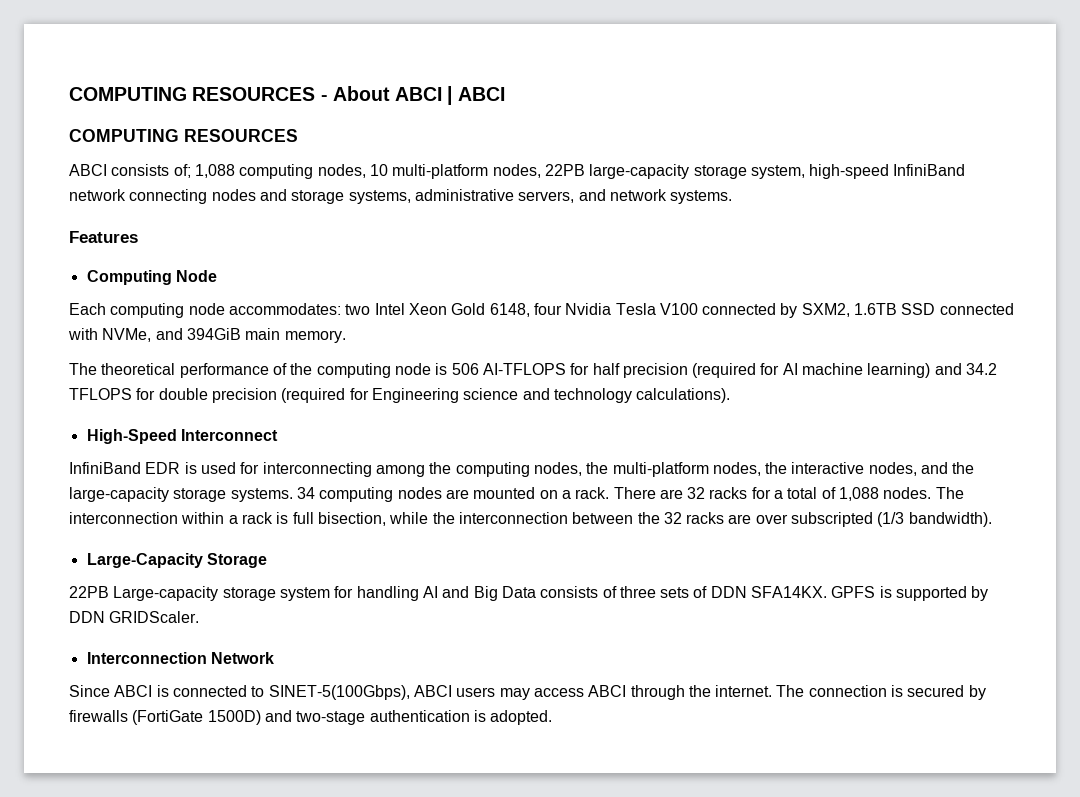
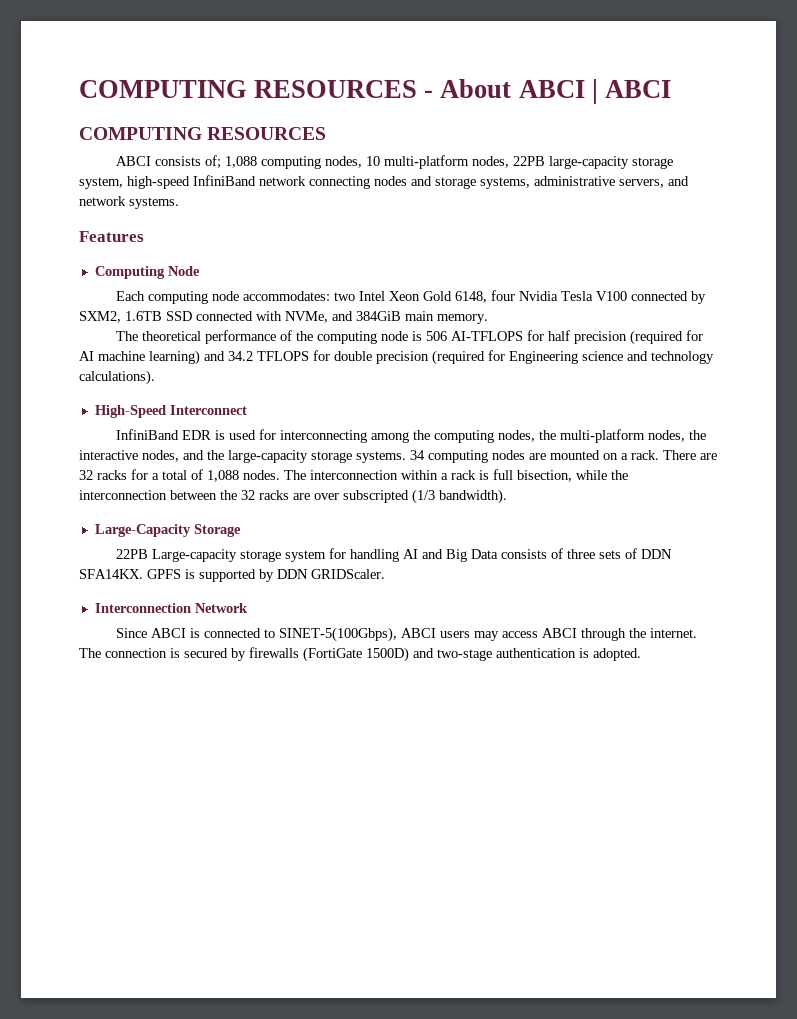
[186,328,241,340] 394GiB -> [356,311,401,321] 384GiB

